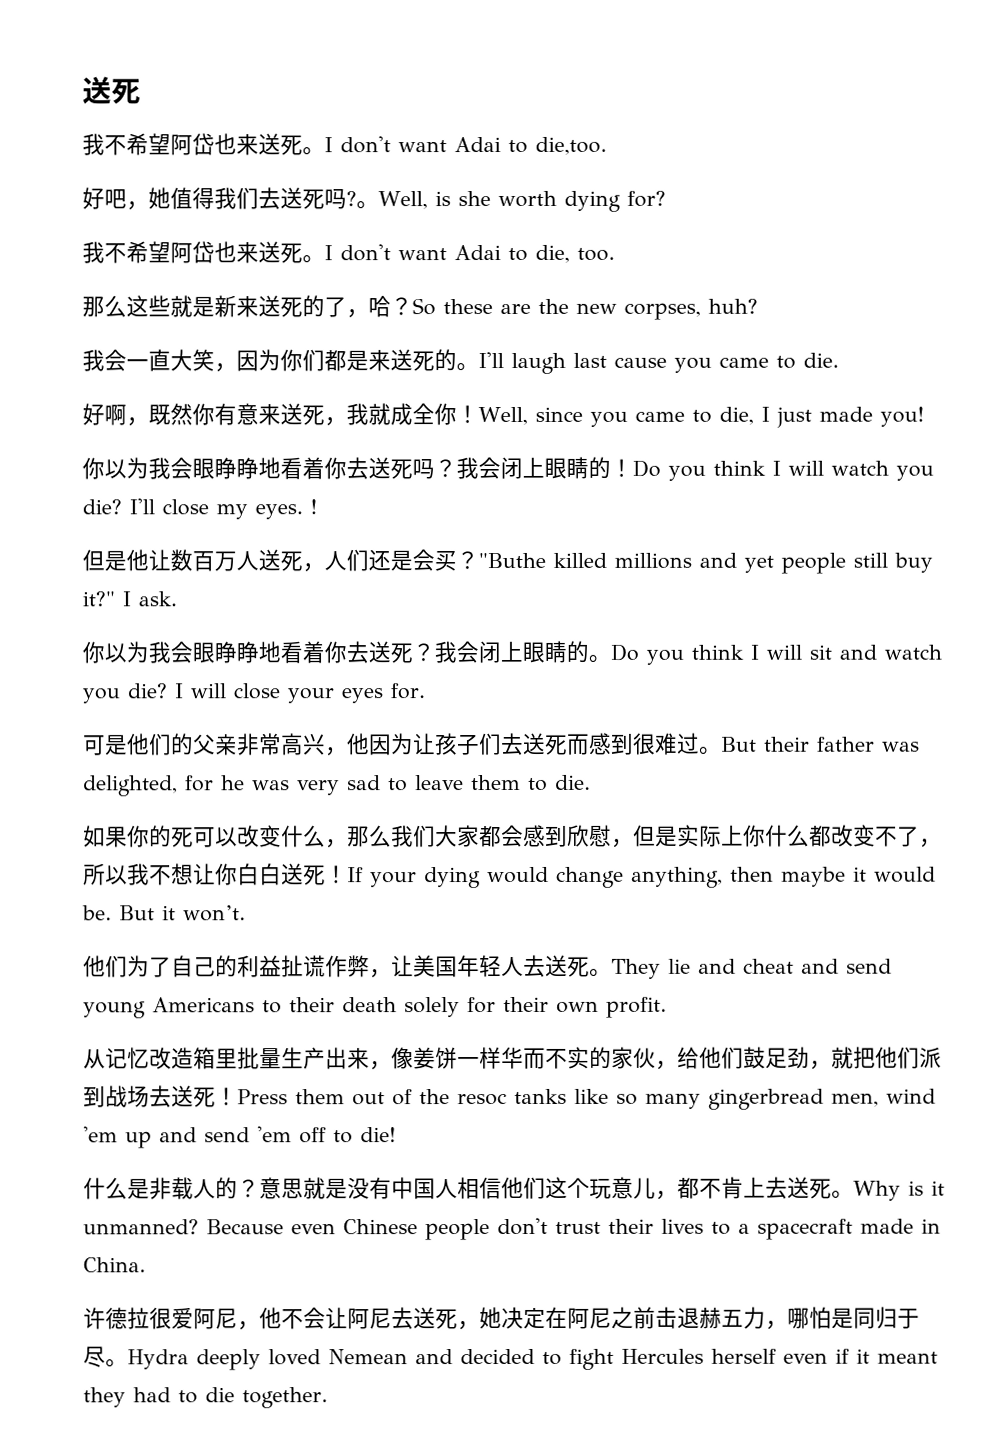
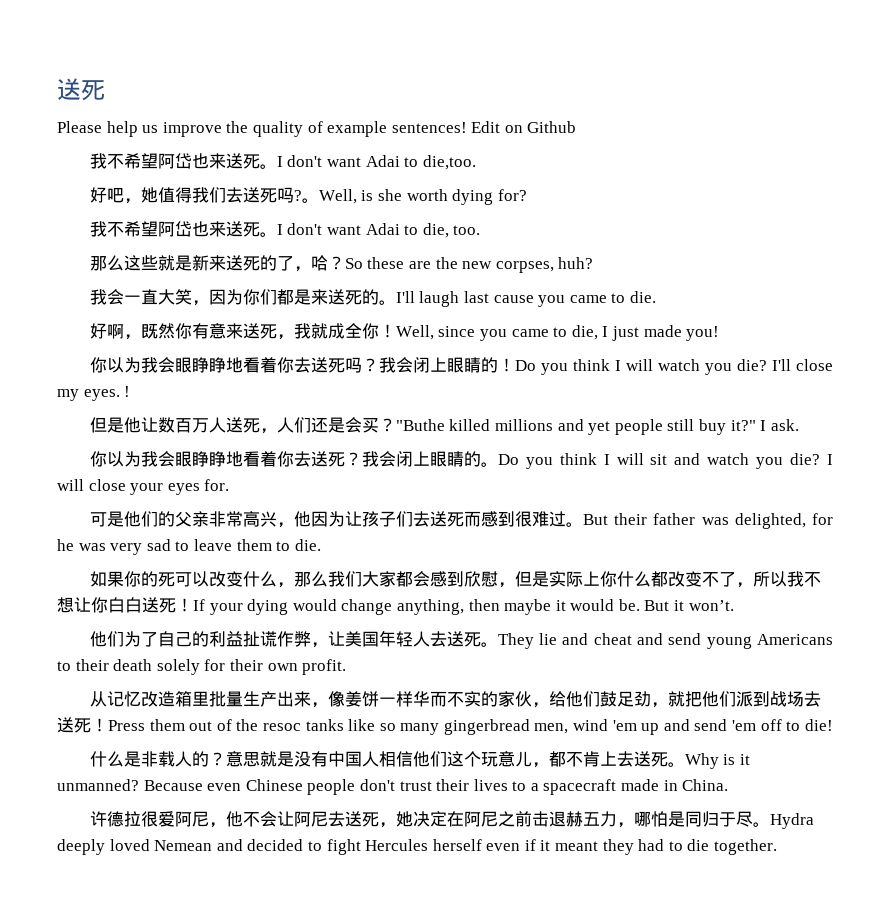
[82,76,141,105] 送死 -> [57,78,105,101] [57,121,577,137] 送死 // Please help us improve the quality of example sentences! Edit on Github

